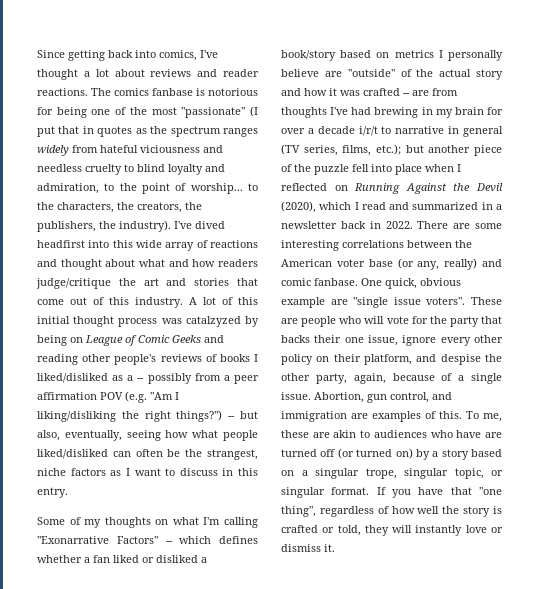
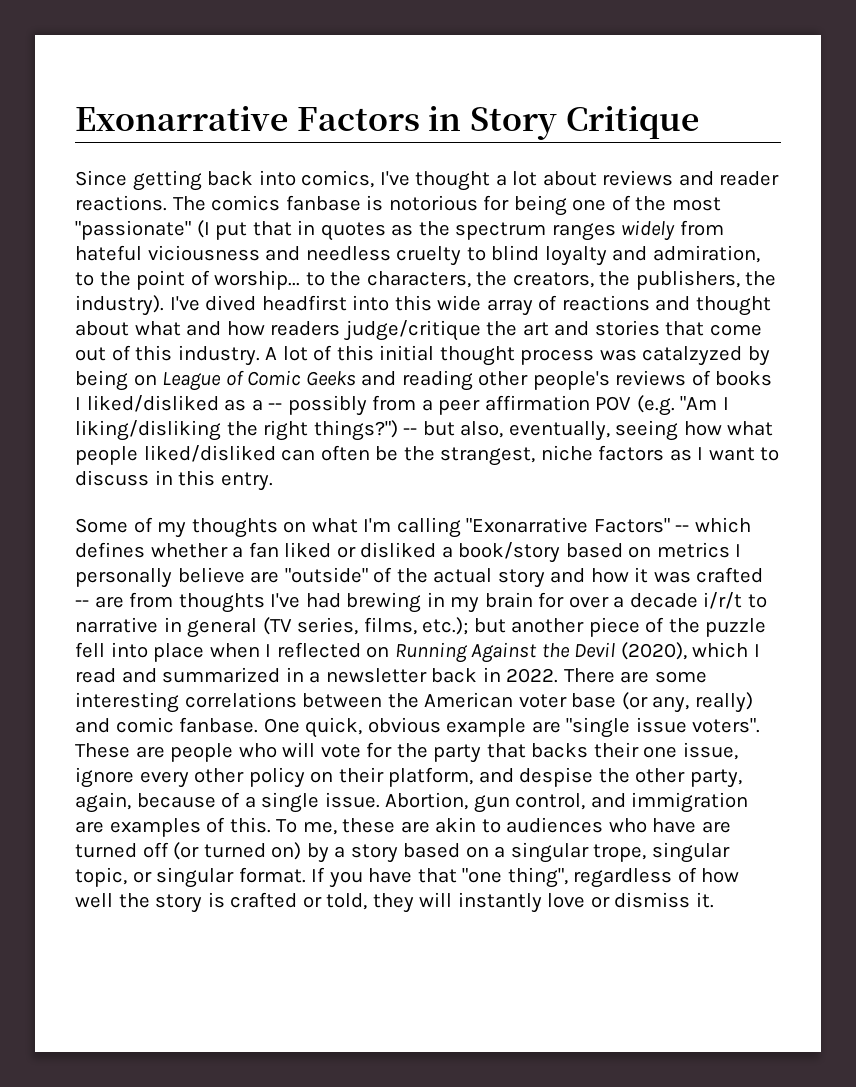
(37, 54) none -> [75,106,699,140] Exonarrative Factors in Story Critique //

